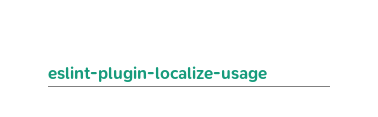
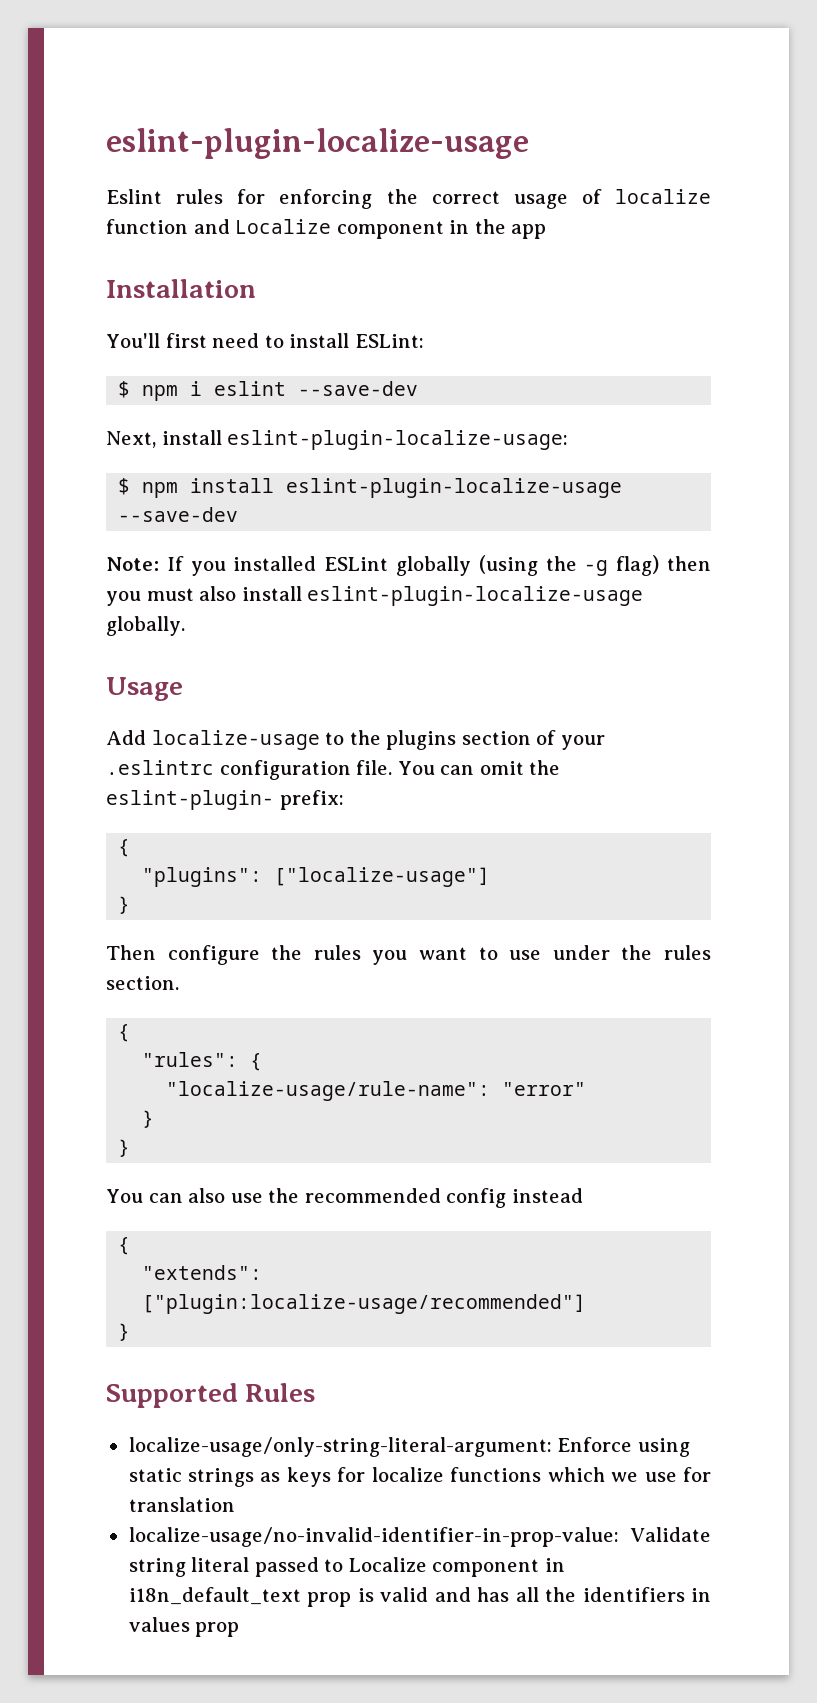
[48,66,267,82] eslint-plugin-localize-usage -> [106,128,529,159] [106,189,711,209] [106,219,547,239] [106,279,256,298] [106,333,424,348] [118,381,419,401] [106,430,569,450] [118,478,623,498] [118,507,239,522] [106,555,711,576] [106,586,644,606] [106,616,185,636] [106,677,183,701] [106,730,605,750] [106,760,561,780] [106,790,344,810] [118,839,131,857] [142,867,491,887] [118,896,131,914] [106,945,712,965] [106,976,179,990] [118,1024,131,1042] [142,1052,263,1071] [166,1081,587,1101] [142,1110,155,1128] [118,1139,131,1157] [106,1188,583,1208] [118,1237,131,1255] [142,1265,263,1280] [142,1294,587,1314] [118,1323,131,1341] [106,1383,316,1408] [128,1437,690,1457] [128,1467,711,1487] [128,1497,235,1512] [128,1527,712,1547] [128,1557,565,1577] [128,1587,712,1607] [128,1617,240,1637] eslint-plugin-localize-usage // Eslint rules for enforcing the correct usage of localize function and Localize component in the app // Installation // You'll first need to install ESLint: // $ npm i eslint --save-dev // Next, install eslint-plugin-localize-usage: // $ npm install eslint-plugin-localize-usage --save-dev // Note: If you installed ESLint globally (using the -g flag) then you must also install eslint-plugin-localize-usage globally. // Usage // Add localize-usage to the plugins section of your .eslintrc configuration file. You can omit the eslint-plugin- prefix: // { // "plugins": ["localize-usage"] // } // Then configure the rules you want to use under the rules section. // { // "rules": { // "localize-usage/rule-name": "error" // } // } // You can also use the recommended config instead // { // "extends": ["plugin:localize-usage/recommended"] // } // Supported Rules // localize-usage/only-string-literal-argument: Enforce using static strings as keys for localize functions which we use for translation // localize-usage/no-invalid-identifier-in-prop-value: Validate string literal passed to Localize component in i18n_default_text prop is valid and has all the identifiers in values prop

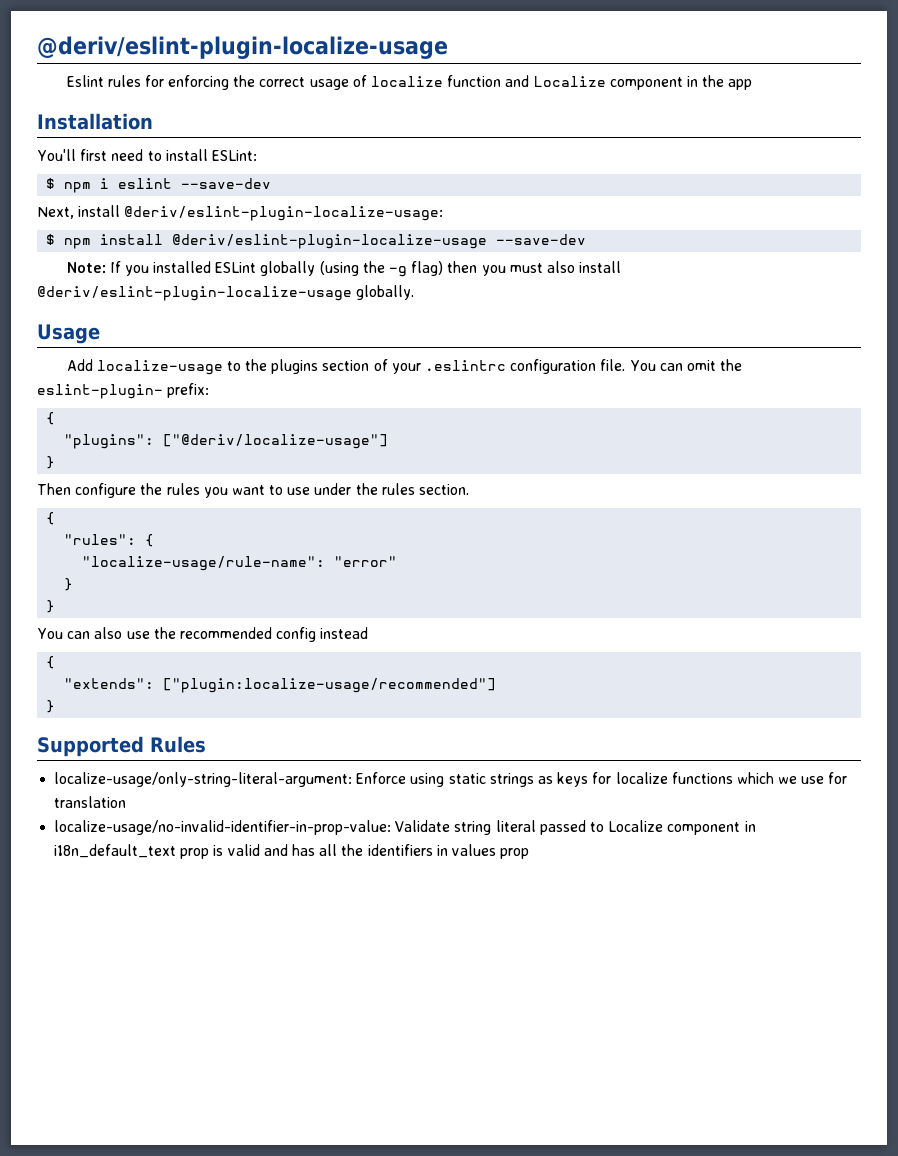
[106,128,529,159] eslint-plugin-localize-usage -> [37,36,448,59] @deriv/eslint-plugin-localize-usage
[227,430,569,450] eslint-plugin-localize-usage: -> [124,206,444,221] @deriv/eslint-plugin-localize-usage:
[286,478,623,498] eslint-plugin-localize-usage -> [172,234,488,249] @deriv/eslint-plugin-localize-usage
[307,586,644,606] eslint-plugin-localize-usage -> [37,286,352,301] @deriv/eslint-plugin-localize-usage
[274,867,491,887] ["localize-usage"] -> [163,434,389,449] ["@deriv/localize-usage"]

